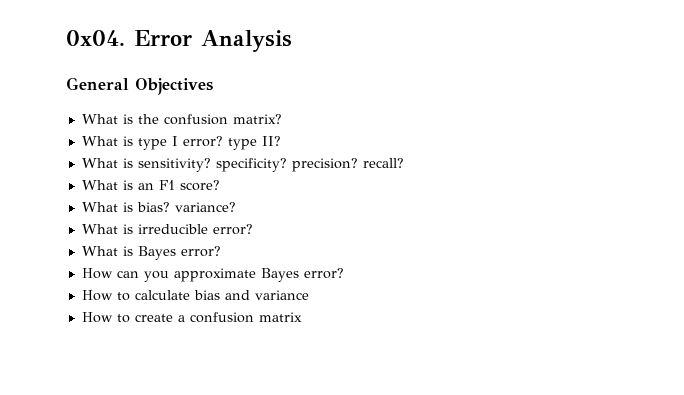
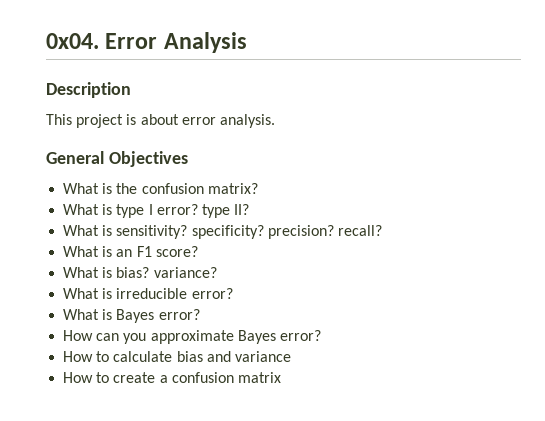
(292, 41) none -> [46,82,131,98] [46,114,275,128] // Description // This project is about error analysis.

